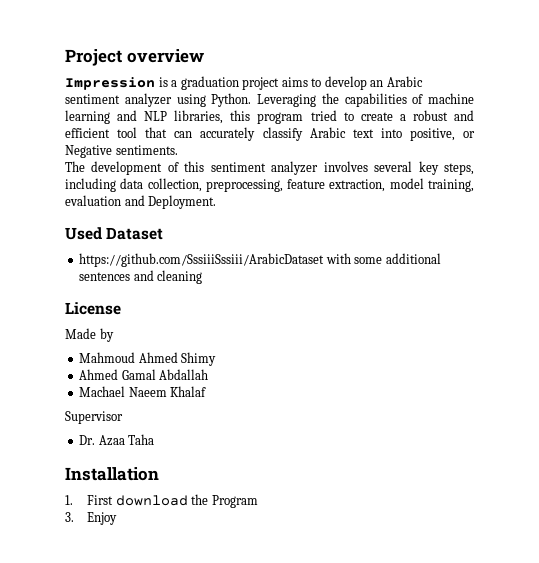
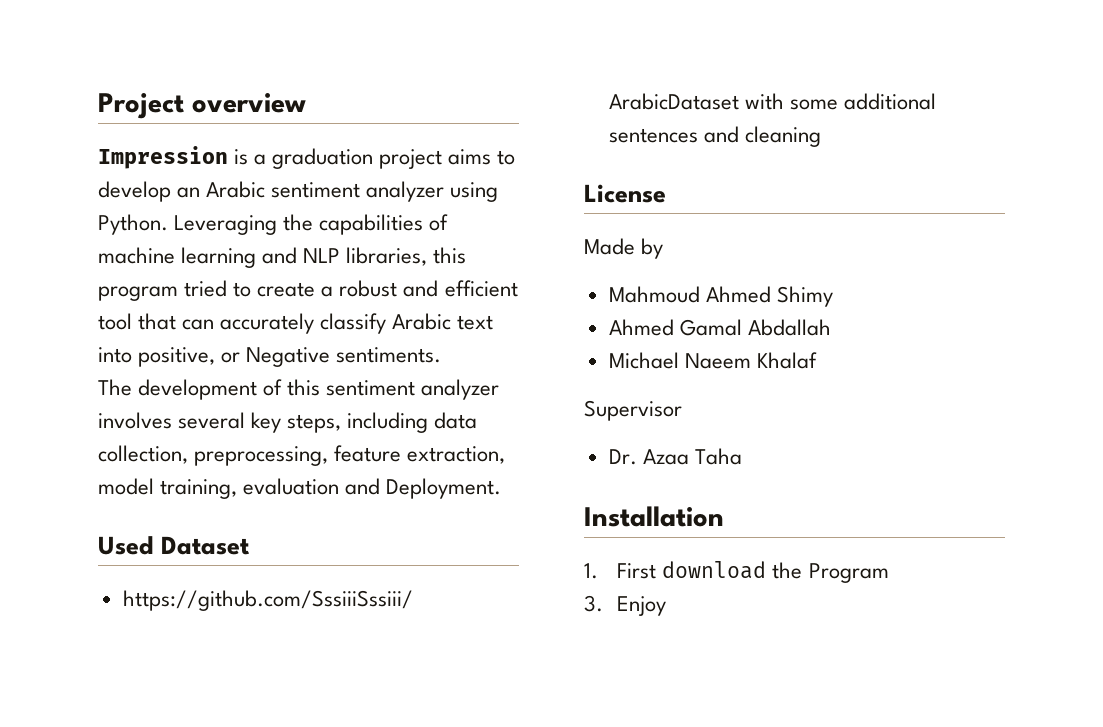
[79,386,126,397] Machael -> [608,352,679,369] Michael

